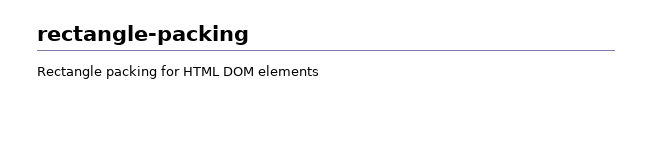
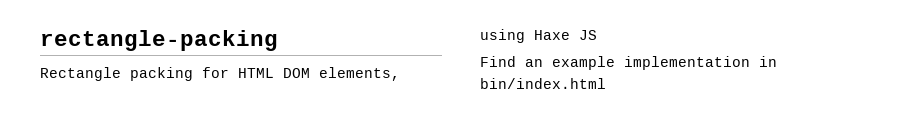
[258,65,319,76] elements -> [319,67,400,81] [480,29,597,43] [480,56,777,70] [480,78,606,89] elements, using Haxe JS // Find an example implementation in bin/index.html

